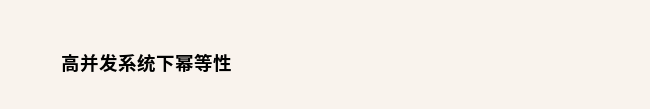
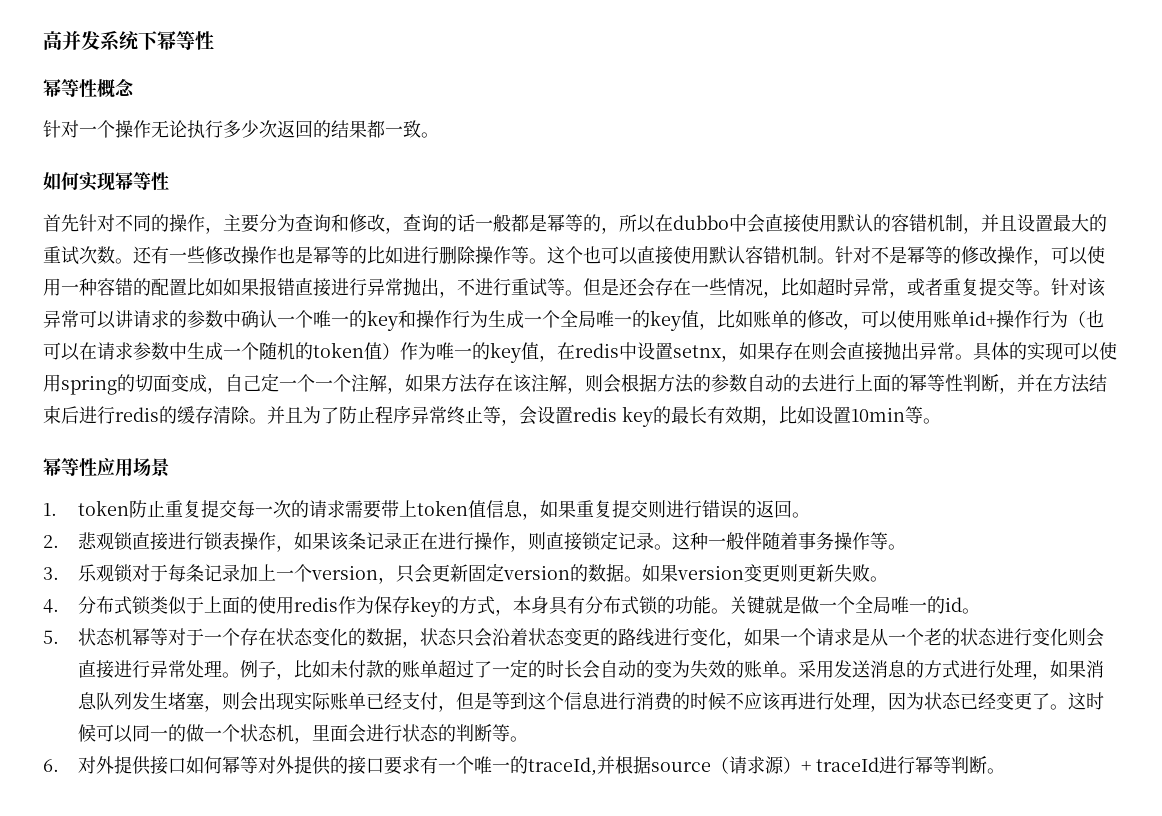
(232, 63) none -> [43,78,135,98] [43,120,439,138] [43,172,169,191] [43,214,1107,234] [43,246,1105,266] [43,277,1106,298] [43,310,1104,331] [43,342,1117,363] [43,373,1107,395] [43,406,941,427] [43,458,170,477] [43,500,811,520] [43,531,907,552] [43,563,889,584] [43,596,981,617] [43,628,1105,648] [78,659,1105,680] [78,692,1105,712] [78,724,529,744] [43,756,1006,776] // 幂等性概念 // 针对一个操作无论执行多少次返回的结果都一致。 // 如何实现幂等性 // 首先针对不同的操作，主要分为查询和修改，查询的话一般都是幂等的，所以在dubbo中会直接使用默认的容错机制，并且设置最大的重试次数。还有一些修改操作也是幂等的比如进行删除操作等。这个也可以直接使用默认容错机制。针对不是幂等的修改操作，可以使用一种容错的配置比如如果报错直接进行异常抛出，不进行重试等。但是还会存在一些情况，比如超时异常，或者重复提交等。针对该异常可以讲请求的参数中确认一个唯一的key和操作行为生成一个全局唯一的key值，比如账单的修改，可以使用账单id+操作行为（也可以在请求参数中生成一个随机的token值）作为唯一的key值，在redis中设置setnx，如果存在则会直接抛出异常。具体的实现可以使用spring的切面变成，自己定一个一个注解，如果方法存在该注解，则会根据方法的参数自动的去进行上面的幂等性判断，并在方法结束后进行redis的缓存清除。并且为了防止程序异常终止等，会设置redis key的最长有效期，比如设置10min等。 // 幂等性应用场景 // 1. token防止重复提交每一次的请求需要带上token值信息，如果重复提交则进行错误的返回。 // 2.悲观锁直接进行锁表操作，如果该条记录正在进行操作，则直接锁定记录。这种一般伴随着事务操作等。 // 3.乐观锁对于每条记录加上一个version，只会更新固定version的数据。如果version变更则更新失败。 // 4.分布式锁类似于上面的使用redis作为保存key的方式，本身具有分布式锁的功能。关键就是做一个全局唯一的id。 // 5.状态机幂等对于一个存在状态变化的数据，状态只会沿着状态变更的路线进行变化，如果一个请求是从一个老的状态进行变化则会直接进行异常处理。例子，比如未付款的账单超过了一定的时长会自动的变为失效的账单。采用发送消息的方式进行处理，如果消息队列发生堵塞，则会出现实际账单已经支付，但是等到这个信息进行消费的时候不应该再进行处理，因为状态已经变更了。这时候可以同一的做一个状态机，里面会进行状态的判断等。 // 6.对外提供接口如何幂等对外提供的接口要求有一个唯一的traceId,并根据source（请求源）+ traceId进行幂等判断。

